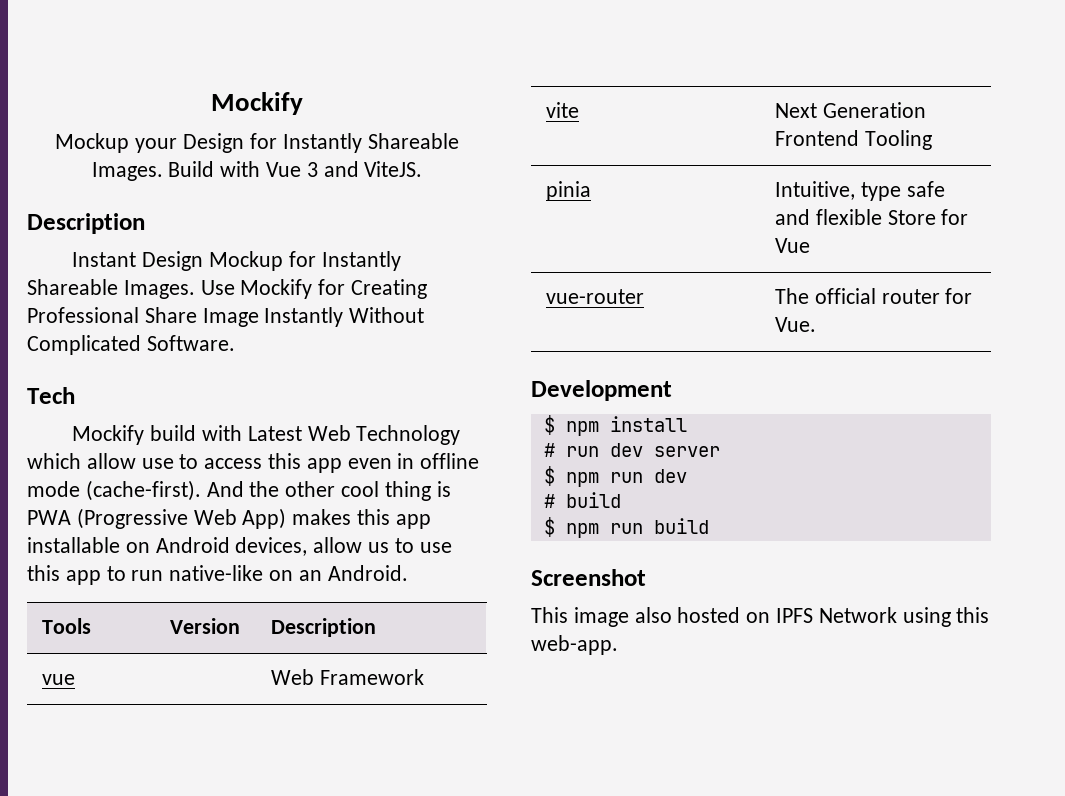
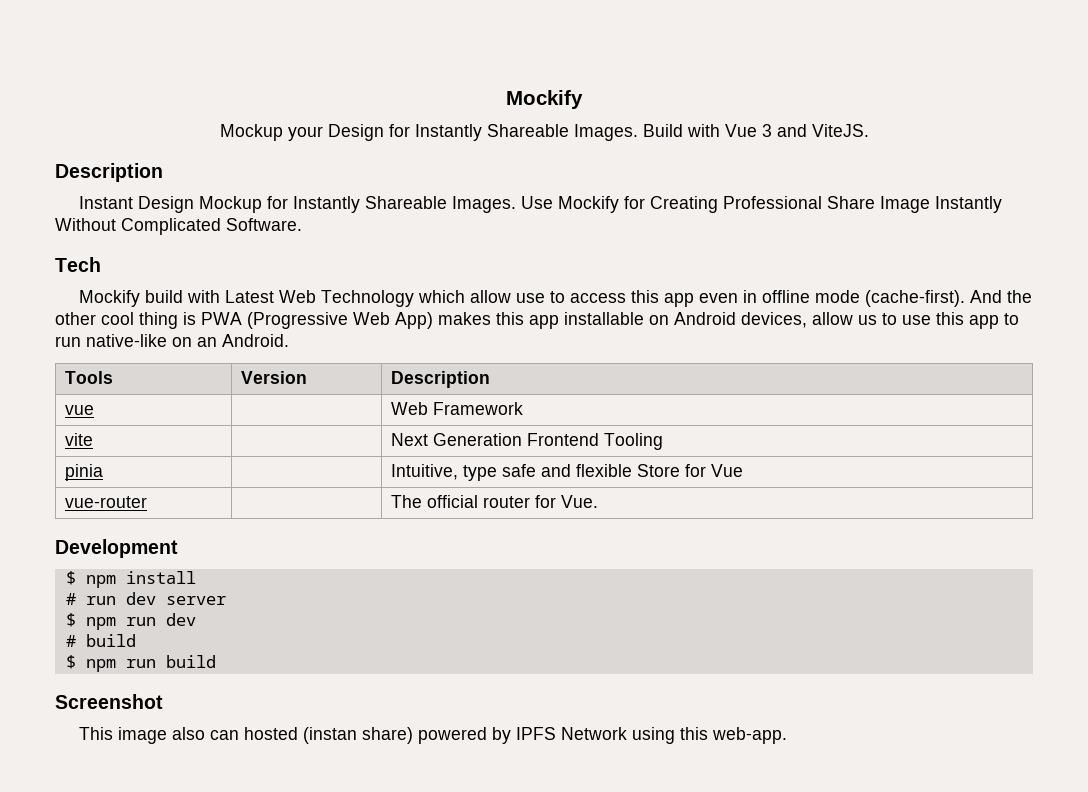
[677,607,771,623] hosted on -> [210,727,512,744] can hosted (instan share) powered by

